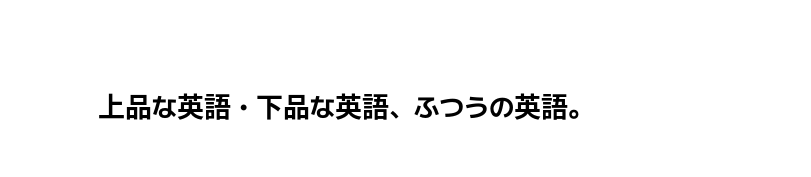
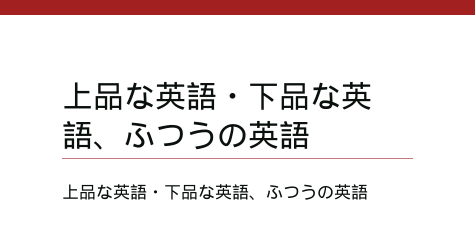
[98,93,593,120] 上品な英語・下品な英語、ふつうの英語。 -> [62,81,372,110] [62,120,310,150] [62,184,368,200] 上品な英語・下品な英語、ふつうの英語 // 上品な英語・下品な英語、ふつうの英語

